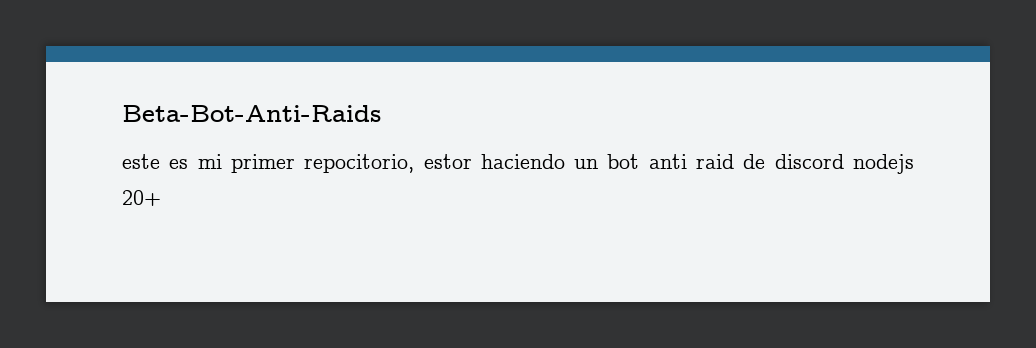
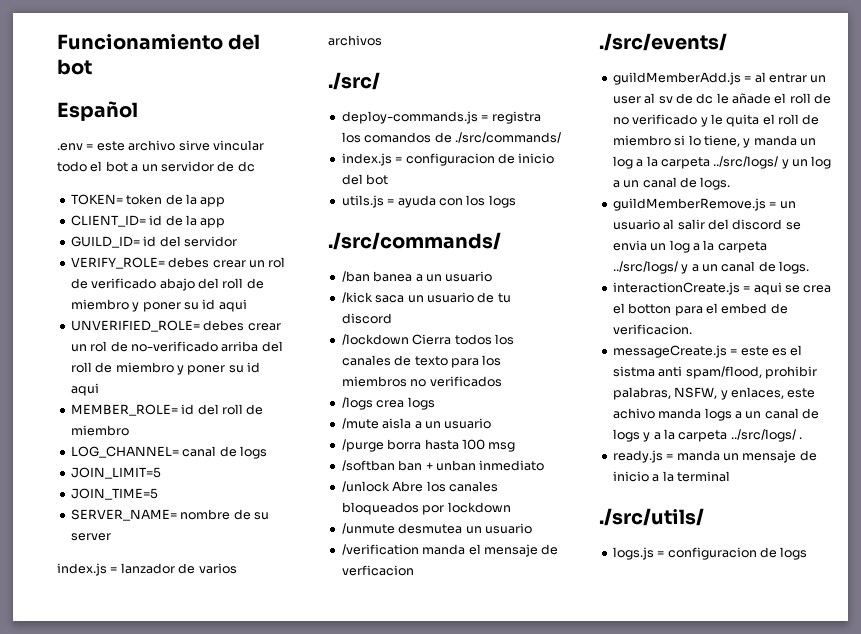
[122,105,381,122] [122,154,914,174] [122,190,161,206] Beta-Bot-Anti-Raids // este es mi primer repocitorio, estor haciendo un bot anti raid de discord nodejs 20+ -> [57,34,261,50] [57,59,92,75] [57,101,138,121] [57,140,264,151] [57,161,255,172] [70,194,226,207] [70,215,226,228] [70,236,237,248] [70,257,286,269] [70,278,264,291] [70,299,247,312] [70,320,281,332] [70,341,283,352] [70,362,260,375] [70,383,99,396] [70,404,264,416] [70,425,129,436] [70,446,267,459] [70,467,161,479] [70,488,158,500] [70,509,269,521] [70,533,111,541] [57,563,237,576] [328,35,382,46] [328,72,380,90] [341,111,541,124] [341,132,561,143] [341,153,555,166] [341,174,389,185] [341,195,516,208] [328,232,501,250] [341,271,493,282] [341,292,511,303] [341,313,392,324] [341,334,514,345] [341,355,502,368] [341,376,502,387] [341,397,435,410] [341,418,492,429] [341,439,516,452] [341,460,545,471] [341,481,498,492] [341,502,511,515] [341,523,532,534] [341,544,559,557] [341,565,414,576] [599,33,727,51] [612,72,827,85] [612,93,832,104] [612,114,820,127] [612,135,816,148] [612,156,832,169] [612,177,731,190] [612,198,796,211] [612,219,801,230] [612,240,767,253] [612,261,809,274] [612,282,832,295] [612,303,788,316] [612,324,692,335] [612,345,803,358] [612,366,817,379] [612,387,816,400] [612,408,819,421] [612,429,802,442] [612,450,817,463] [612,471,730,482] [599,508,704,526] [612,547,808,560] Funcionamiento del bot // Español // .env = este archivo sirve vincular todo el bot a un servidor de dc // TOKEN= token de la app // CLIENT_ID= id de la app // GUILD_ID= id del servidor // VERIFY_ROLE= debes crear un rol de verificado abajo del roll de miembro y poner su id aqui // UNVERIFIED_ROLE= debes crear un rol de no-verificado arriba del roll de miembro y poner su id aqui // MEMBER_ROLE= id del roll de miembro // LOG_CHANNEL= canal de logs // JOIN_LIMIT=5 // JOIN_TIME=5 // SERVER_NAME= nombre de su server // index.js = lanzador de varios archivos // ./src/ // deploy-commands.js = registra los comandos de ./src/commands/ // index.js = configuracion de inicio del bot // utils.js = ayuda con los logs // ./src/commands/ // /ban banea a un usuario // /kick saca un usuario de tu discord // /lockdown Cierra todos los canales de texto para los miembros no verificados // /logs crea logs // /mute aisla a un usuario // /purge borra hasta 100 msg // /softban ban + unban inmediato // /unlock Abre los canales bloqueados por lockdown // /unmute desmutea un usuario // /verification manda el mensaje de verficacion // ./src/events/ // guildMemberAdd.js = al entrar un user al sv de dc le añade el roll de no verificado y le quita el roll de miembro si lo tiene, y manda un log a la carpeta ../src/logs/ y un log a un canal de logs. // guildMemberRemove.js = un usuario al salir del discord se envia un log a la carpeta ../src/logs/ y a un canal de logs. // interactionCreate.js = aqui se crea el botton para el embed de verificacion. // messageCreate.js = este es el sistma anti spam/flood, prohibir palabras, NSFW, y enlaces, este achivo manda logs a un canal de logs y a la carpeta ../src/logs/ . // ready.js = manda un mensaje de inicio a la terminal // ./src/utils/ // logs.js = configuracion de logs

